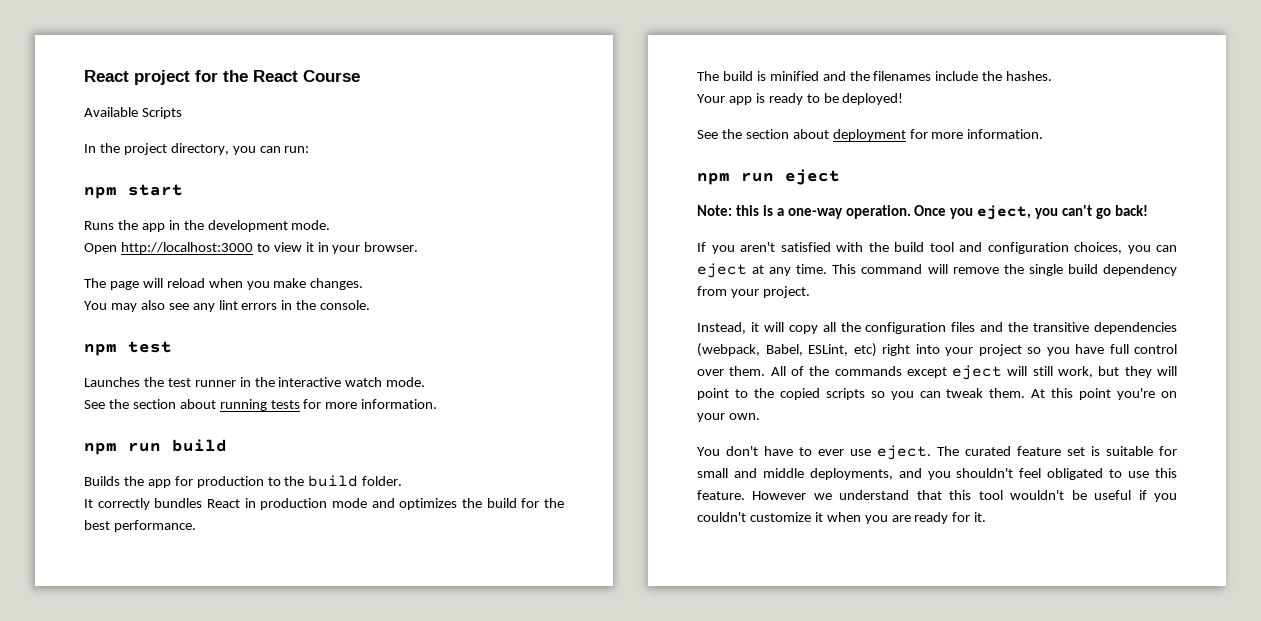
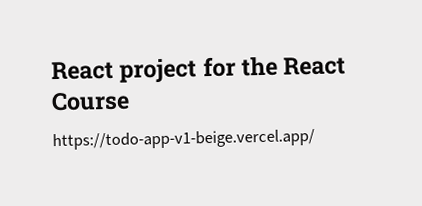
[84,107,182,119] [84,143,310,155] [84,184,183,199] [84,220,331,232] [84,242,419,254] [84,278,364,290] [84,300,371,312] [84,341,172,356] [84,377,426,387] [84,399,438,411] [84,439,227,455] [84,475,403,488] [84,498,565,510] [84,520,196,532] [697,71,1053,81] [697,93,904,105] [697,129,1044,141] [697,169,840,185] [697,205,1148,220] [697,242,1177,254] [697,263,1177,278] [697,286,810,298] [697,322,1177,334] [697,343,1177,357] [697,365,1177,380] [697,388,1177,400] [697,413,760,422] [697,445,1177,460] [697,468,1177,480] [697,490,1177,502] [697,512,987,524] Available Scripts // In the project directory, you can run: // npm start // Runs the app in the development mode. // Open http://localhost:3000 to view it in your browser. // The page will reload when you make changes. // You may also see any lint errors in the console. // npm test // Launches the test runner in the interactive watch mode. // See the section about running tests for more information. // npm run build // Builds the app for production to the build folder. // It correctly bundles React in production mode and optimizes the build for the best performance. // The build is minified and the filenames include the hashes. // Your app is ready to be deployed! // See the section about deployment for more information. // npm run eject // Note: this is a one-way operation. Once you eject, you can't go back! // If you aren't satisfied with the build tool and configuration choices, you can eject at any time. This command will remove the single build dependency from your project. // Instead, it will copy all the configuration files and the transitive dependencies (webpack, Babel, ESLint, etc) right into your project so you have full control over them. All of the commands except eject will still work, but they will point to the copied scripts so you can tweak them. At this point you're on your own. // You don't have to ever use eject. The curated feature set is suitable for small and middle deployments, and you shouldn't feel obligated to use this feature. However we understand that this tool wouldn't be useful if you couldn't customize it when you are ready for it. -> [52,128,315,151] https://todo-app-v1-beige.vercel.app/

